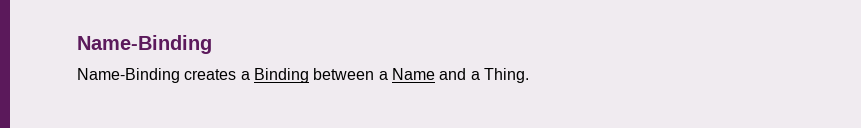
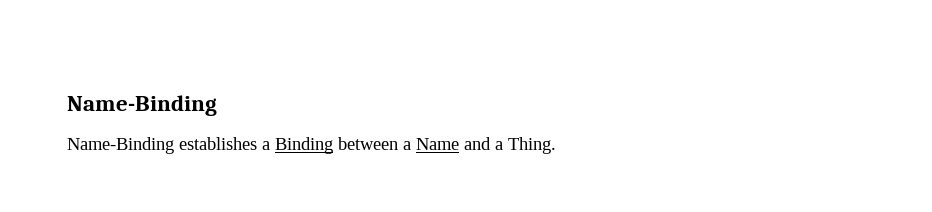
[184,69,237,80] creates -> [179,137,257,150] establishes

